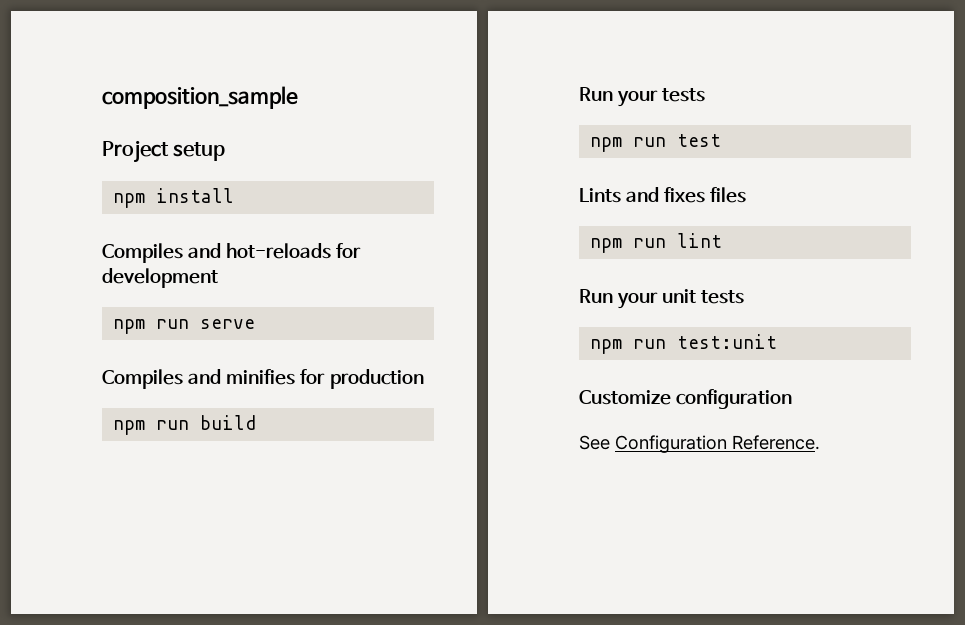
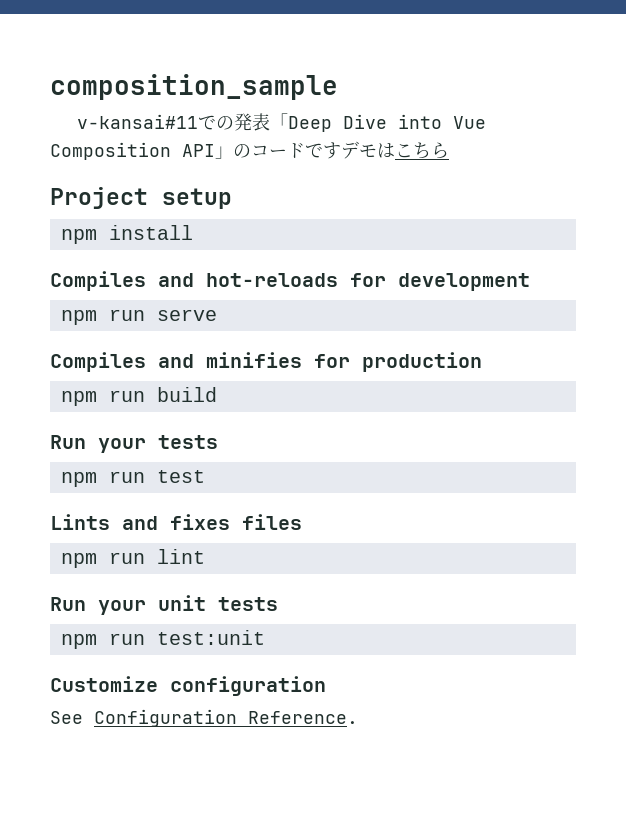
(298, 97) none -> [76,113,486,132] [50,141,449,160] // v-kansai#11での発表「Deep Dive into Vue Composition API」のコードですデモはこちら

